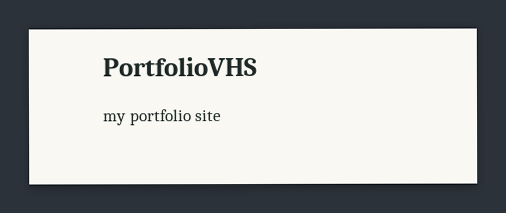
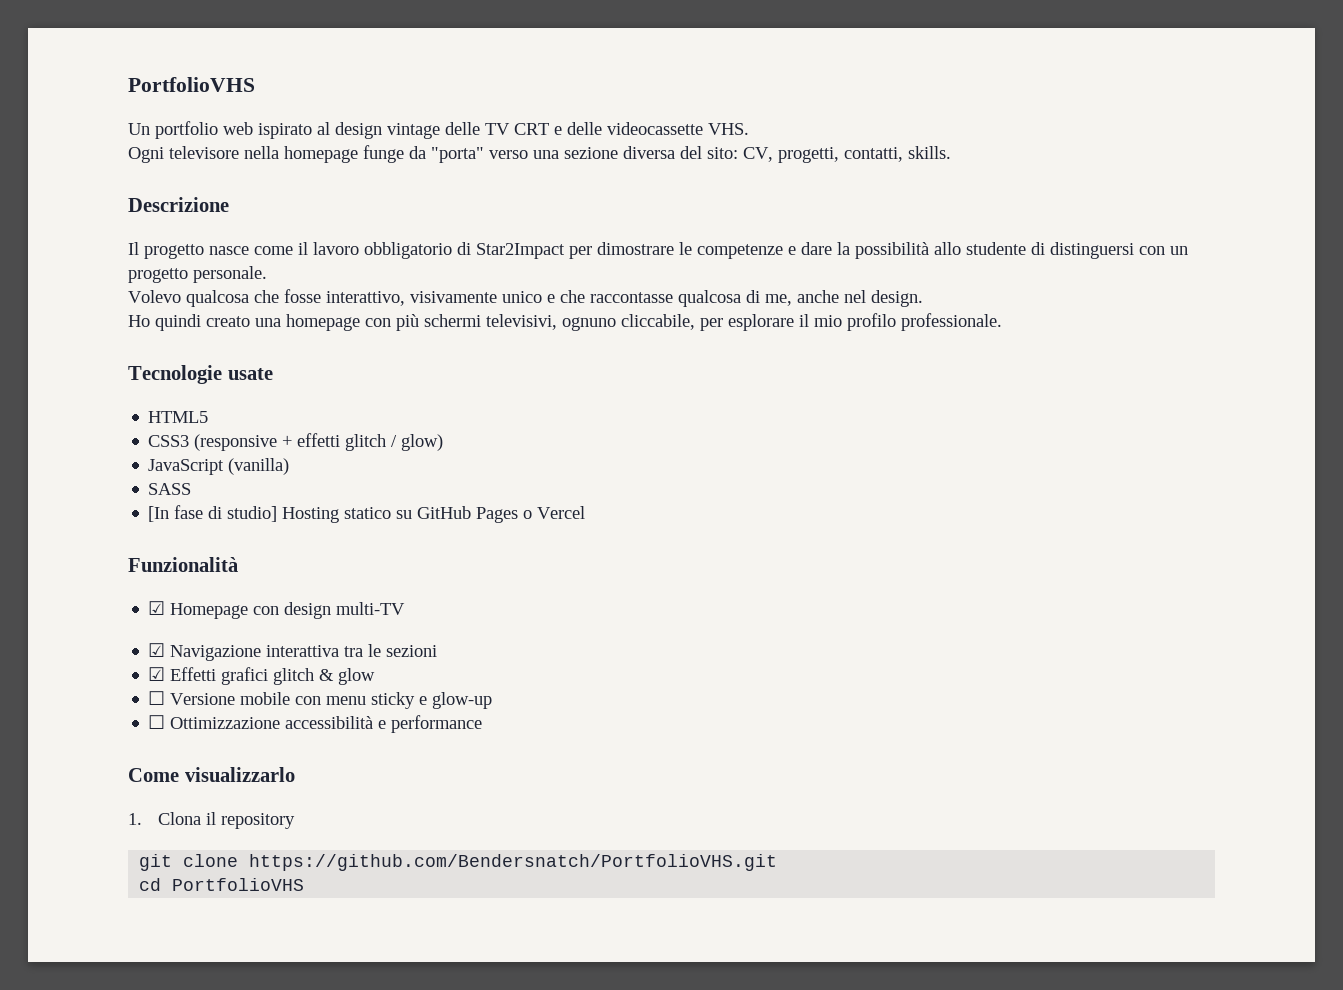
[103,109,223,126] my portfolio site -> [128,121,749,139] [128,145,951,163] [128,197,229,212] [128,242,1188,259] [128,266,267,283] [128,289,923,307] [128,313,1002,331] [128,365,273,384] [148,411,209,423] [148,433,444,451] [148,458,290,475] [148,483,192,495] [148,505,586,523] [128,557,238,572] [148,601,406,619] [148,643,438,661] [148,667,376,685] [148,691,493,709] [148,715,483,733] [128,767,295,782] [128,812,295,829] [139,854,778,871] [139,878,305,891] Un portfolio web ispirato al design vintage delle TV CRT e delle videocassette VHS. // Ogni televisore nella homepage funge da "porta" verso una sezione diversa del sito: CV, progetti, contatti, skills. // Descrizione // Il progetto nasce come il lavoro obbligatorio di Star2Impact per dimostrare le competenze e dare la possibilità allo studente di distinguersi con un progetto personale. // Volevo qualcosa che fosse interattivo, visivamente unico e che raccontasse qualcosa di me, anche nel design. // Ho quindi creato una homepage con più schermi televisivi, ognuno cliccabile, per esplorare il mio profilo professionale. // Tecnologie usate // HTML5 // CSS3 (responsive + effetti glitch / glow) // JavaScript (vanilla) // SASS // [In fase di studio] Hosting statico su GitHub Pages o Vercel // Funzionalità // ☑ Homepage con design multi-TV // ☑ Navigazione interattiva tra le sezioni // ☑ Effetti grafici glitch & glow // ☐ Versione mobile con menu sticky e glow-up // ☐ Ottimizzazione accessibilità e performance // Come visualizzarlo // 1. Clona il repository // git clone https://github.com/Bendersnatch/PortfolioVHS.git // cd PortfolioVHS

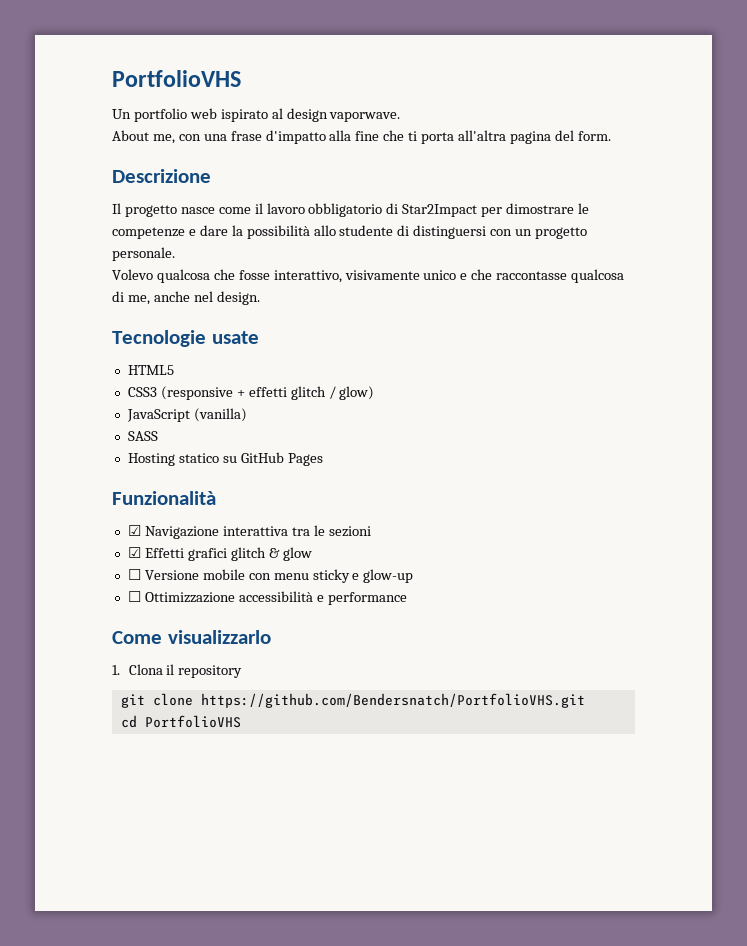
[387,122,749,139] [128,145,951,163] vintage delle TV CRT e delle videocassette VHS. // Ogni televisore nella homepage funge da "porta" verso una sezione diversa del sito: CV, progetti, contatti, skills. -> [329,112,401,122] [112,130,611,144] vaporwave. // About me, con una frase d'impatto alla fine che ti porta all'altra pagina del form.
[128,313,1002,331] // Ho quindi creato una homepage con più schermi televisivi, ognuno cliccabile, per esplorare il mio profilo professionale. -> (260, 298) none
[148,505,278,522] [In fase di studio] -> (158, 436) none
[523,506,586,519] o Vercel -> (323, 459) none
[148,601,406,619] // ☑ Homepage con design multi-TV -> (216, 498) none

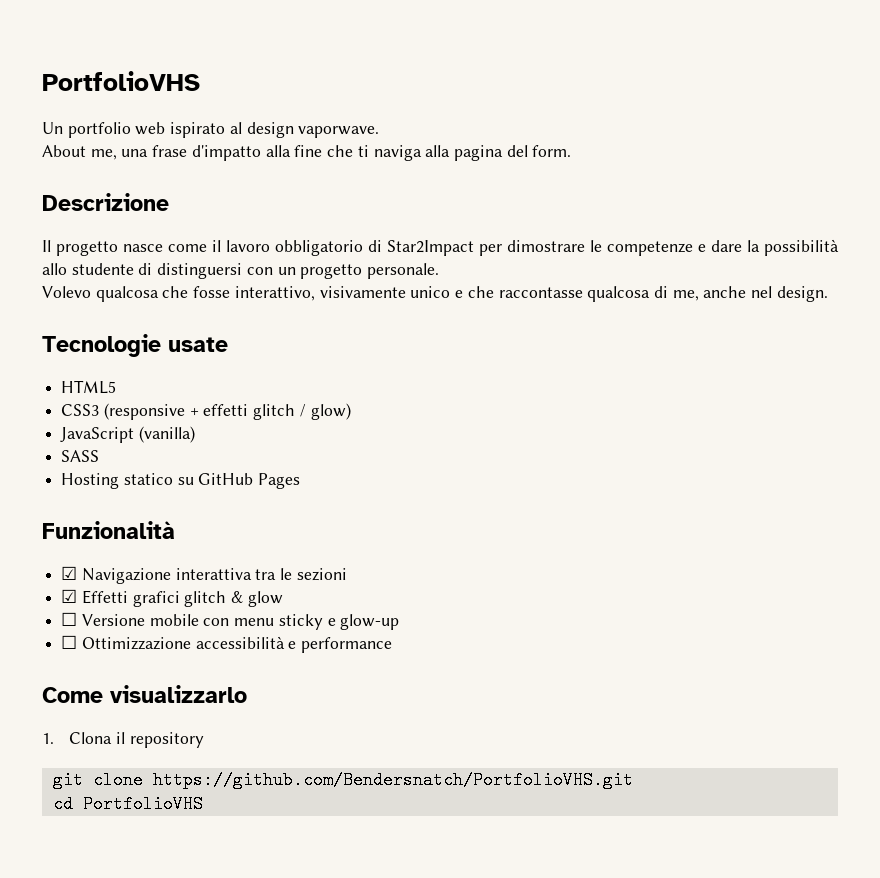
[178,134,201,141] con -> (117, 154) none
[421,130,507,144] porta all'altra -> [373,145,451,161] naviga alla

